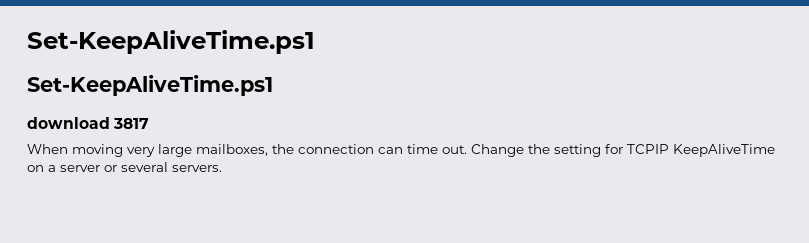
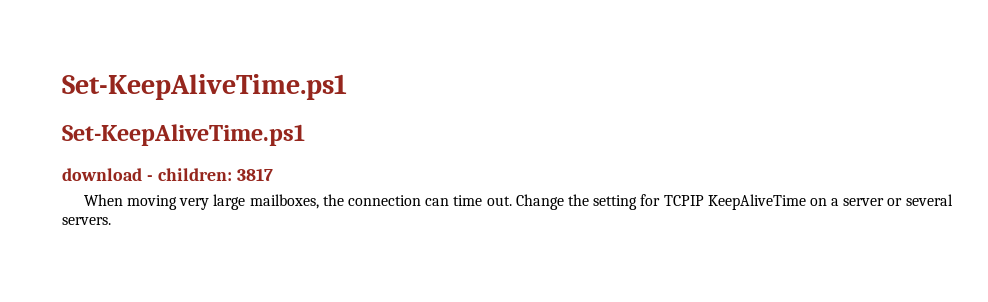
(110, 123) none -> [146,168,232,181] - children:

